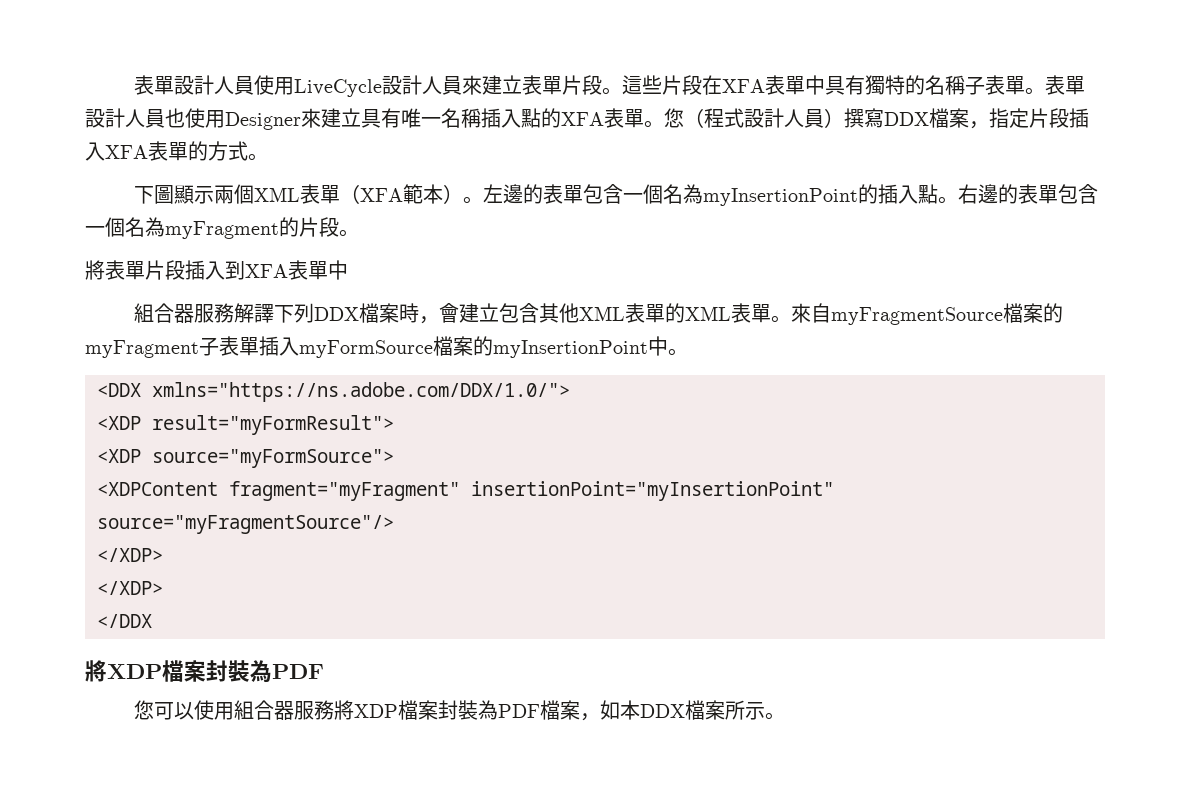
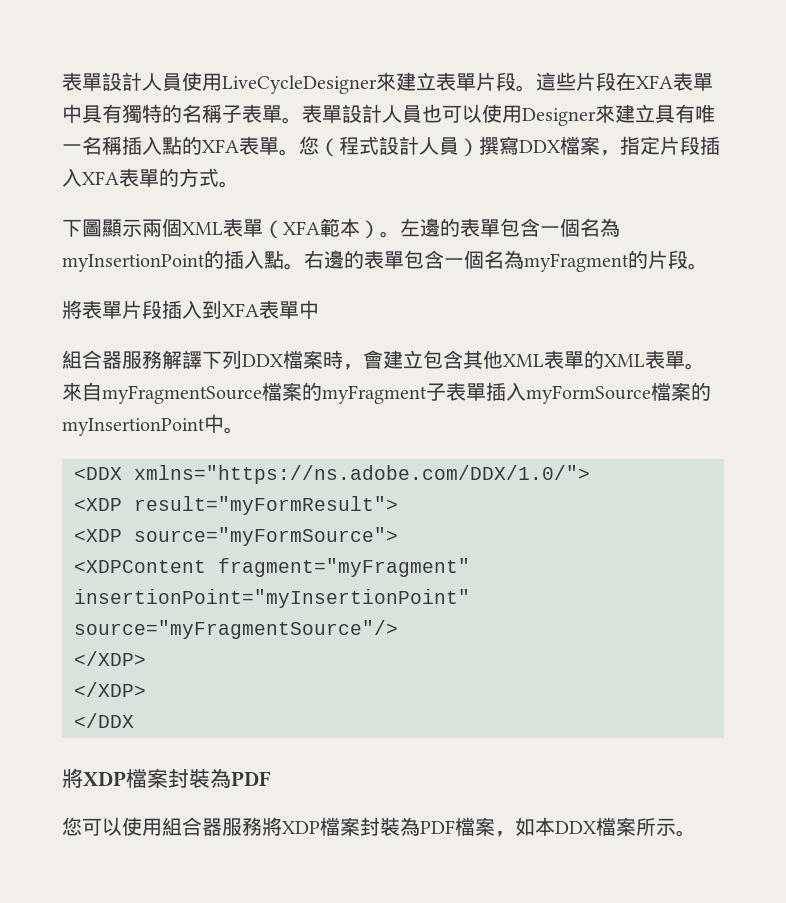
[294,75,463,97] LiveCycle設計人員 -> [222,75,377,94] LiveCycleDesigner
(185, 118) none -> [442,104,482,123] 可以

